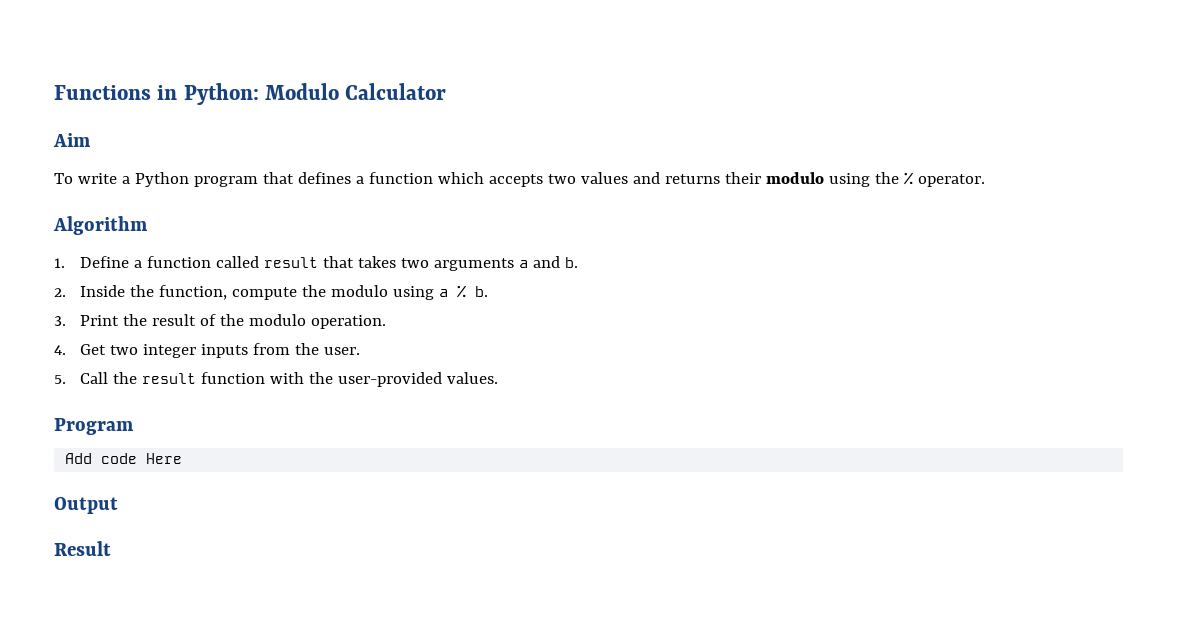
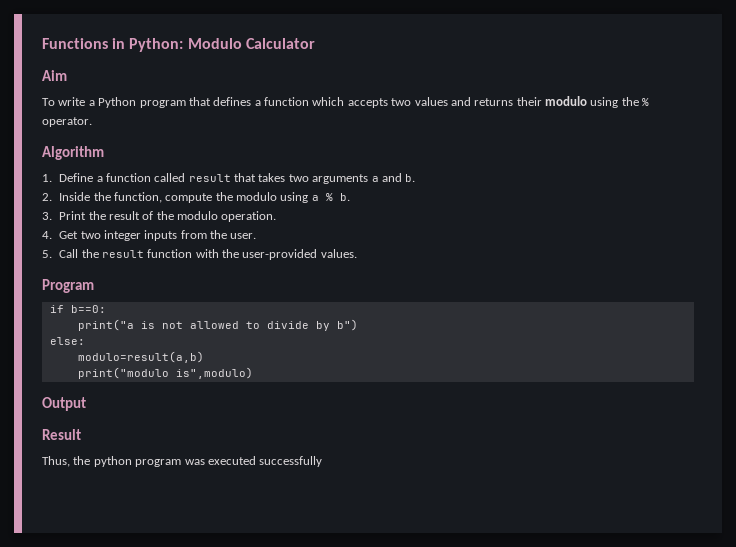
[65,453,183,464] [54,497,118,514] [54,541,111,556] Add code Here // Output // Result -> [49,305,106,313] [77,319,358,331] [49,337,85,345] [77,351,204,363] [77,367,253,379] [42,397,86,411] [42,429,81,440] [42,456,323,467] if b==0: // print("a is not allowed to divide by b") // else: // modulo=result(a,b) // print("modulo is",modulo) // Output // Result // Thus, the python program was executed successfully

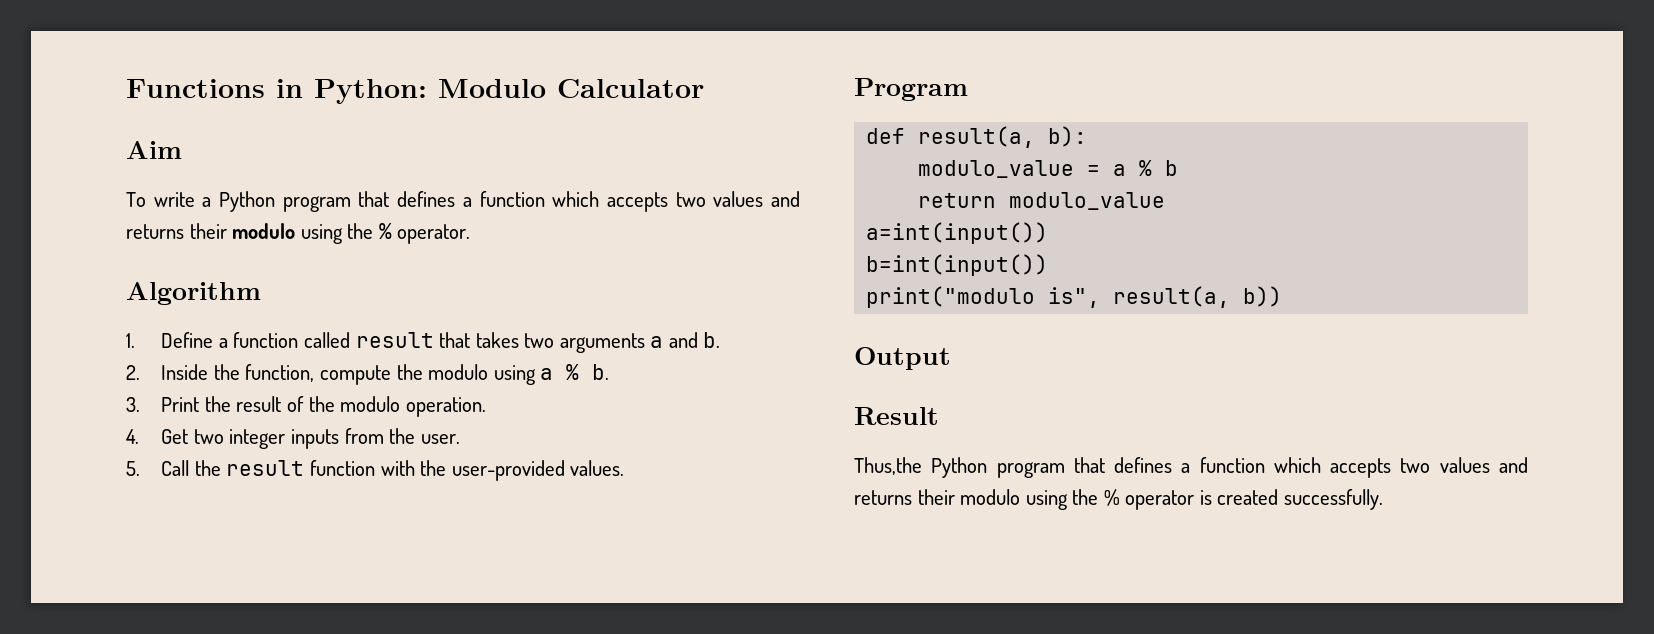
[49,305,106,313] [77,319,358,331] [49,337,85,345] [77,351,204,363] [77,367,253,379] [42,397,86,411] [42,429,81,440] [42,456,323,467] if b==0: // print("a is not allowed to divide by b") // else: // modulo=result(a,b) // print("modulo is",modulo) // Output // Result // Thus, the python program was executed successfully -> [866,126,1088,148] [918,160,1179,178] [918,192,1166,210] [866,222,1049,244] [866,254,1049,276] [866,286,1283,308] [854,347,951,370] [854,407,939,425] [854,457,1528,478] [854,489,1383,510] def result(a, b): // modulo_value = a % b // return modulo_value // a=int(input()) // b=int(input()) // print("modulo is", result(a, b)) // Output // Result // Thus,the Python program that defines a function which accepts two values and returns their modulo using the % operator is created successfully.

